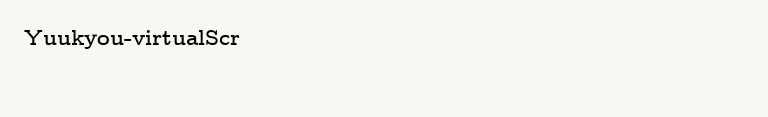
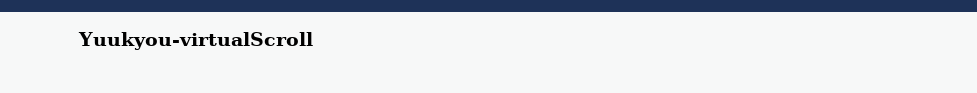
[24,30,240,49] Yuukyou-virtualScr -> [78,32,313,50] Yuukyou-virtualScroll

